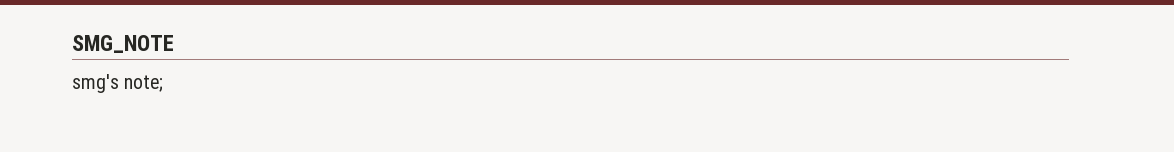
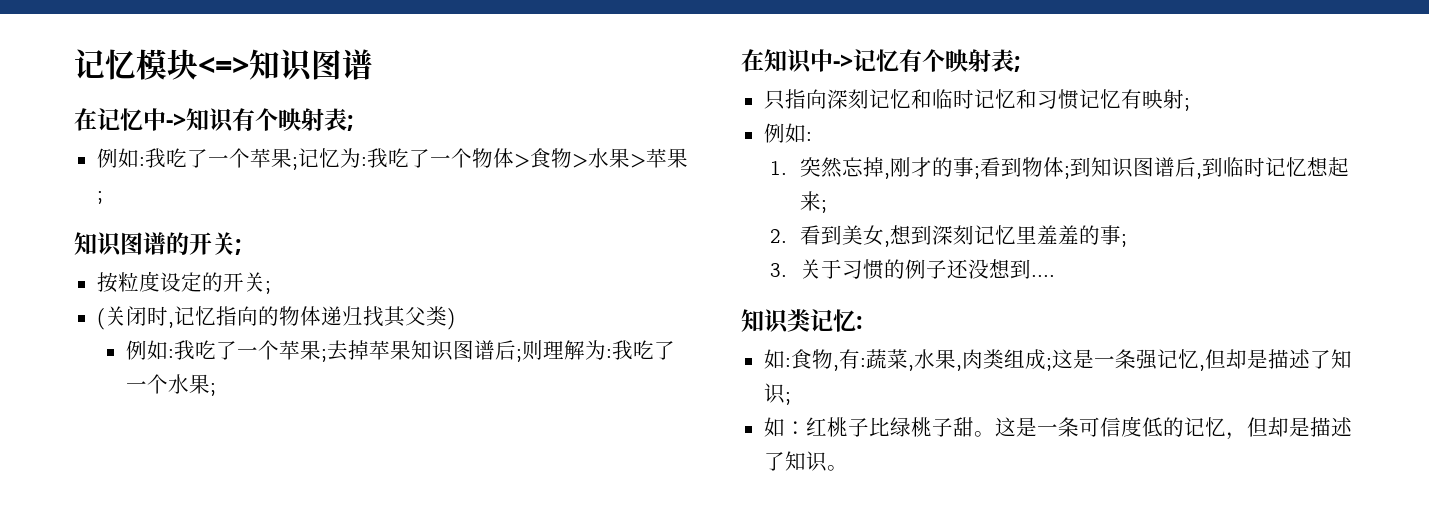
[72,35,174,53] [72,74,164,93] SMG_NOTE // smg's note; -> [74,49,373,82] [74,108,354,133] [96,148,688,170] [96,191,103,204] [74,232,242,257] [96,271,271,294] [96,306,455,330] [125,340,675,362] [125,374,216,396] [741,49,1021,74] [763,89,1190,111] [763,123,812,143] [770,157,1349,179] [799,191,827,213] [770,225,1127,247] [770,259,1055,280] [741,309,863,334] [763,349,1352,371] [763,383,791,405] [763,416,1352,440] [763,451,848,472] 记忆模块<=>知识图谱 // 在记忆中->知识有个映射表; // 例如:我吃了一个苹果;记忆为:我吃了一个物体>食物>水果>苹果; // 知识图谱的开关; // 按粒度设定的开关; // (关闭时,记忆指向的物体递归找其父类) // 例如:我吃了一个苹果;去掉苹果知识图谱后;则理解为:我吃了一个水果; // 在知识中->记忆有个映射表; // 只指向深刻记忆和临时记忆和习惯记忆有映射; // 例如: // 1.突然忘掉,刚才的事;看到物体;到知识图谱后,到临时记忆想起来; // 2.看到美女,想到深刻记忆里羞羞的事; // 3.关于习惯的例子还没想到.... // 知识类记忆: // 如:食物,有:蔬菜,水果,肉类组成;这是一条强记忆,但却是描述了知识; // 如：红桃子比绿桃子甜。这是一条可信度低的记忆，但却是描述了知识。

